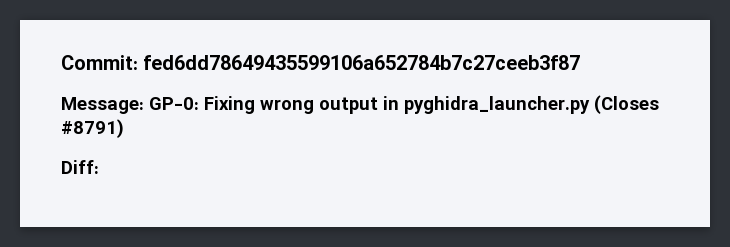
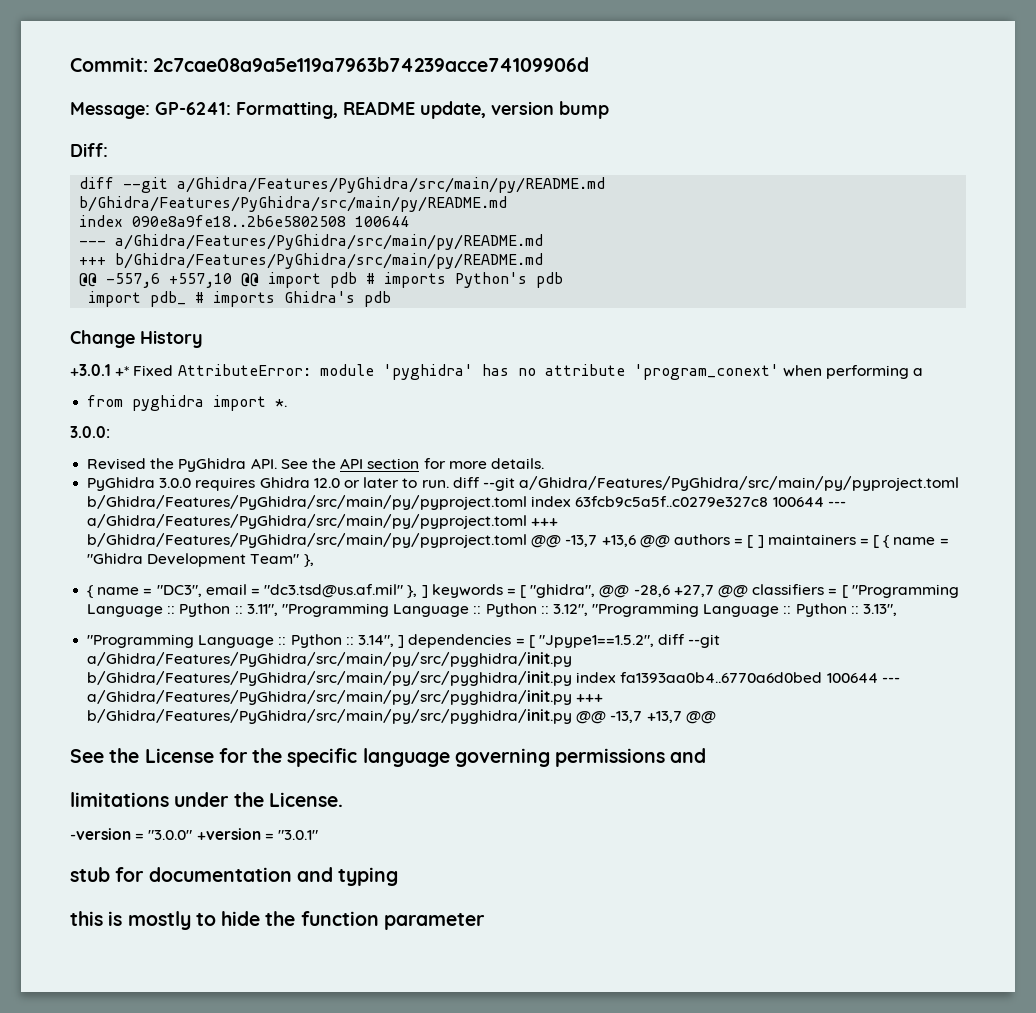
[143,55,581,70] fed6dd78649435599106a652784b7c27ceeb3f87 -> [153,57,590,72] 2c7cae08a9a5e119a7963b74239acce74109906d
[149,95,659,114] [61,119,124,138] [61,160,99,174] GP-0: Fixing wrong output in pyghidra_launcher.py (Closes #8791) // Diff: -> [155,101,609,119] [70,143,108,157] [79,177,606,193] [79,196,508,212] [79,215,410,227] [79,234,544,250] [79,253,544,269] [79,272,564,288] [88,291,392,307] [70,330,203,348] [70,364,924,380] [87,395,288,411] [70,426,110,438] [87,458,544,472] [87,476,960,491] [87,495,846,510] [87,514,559,529] [87,533,949,548] [87,553,314,567] [87,584,959,598] [87,603,898,617] [87,634,721,648] [87,652,573,667] [87,671,900,686] [87,690,604,705] [87,709,716,724] [70,748,707,767] [70,792,343,807] [70,828,318,840] [70,867,399,886] [70,911,485,930] GP-6241: Formatting, README update, version bump // Diff: // diff --git a/Ghidra/Features/PyGhidra/src/main/py/README.md b/Ghidra/Features/PyGhidra/src/main/py/README.md // index 090e8a9fe18..2b6e5802508 100644 // --- a/Ghidra/Features/PyGhidra/src/main/py/README.md // +++ b/Ghidra/Features/PyGhidra/src/main/py/README.md // @@ -557,6 +557,10 @@ import pdb # imports Python's pdb // import pdb_ # imports Ghidra's pdb // Change History // +3.0.1 +* Fixed AttributeError: module 'pyghidra' has no attribute 'program_conext' when performing a // from pyghidra import *. // 3.0.0: // Revised the PyGhidra API. See the API section for more details. // PyGhidra 3.0.0 requires Ghidra 12.0 or later to run. diff --git a/Ghidra/Features/PyGhidra/src/main/py/pyproject.toml b/Ghidra/Features/PyGhidra/src/main/py/pyproject.toml index 63fcb9c5a5f..c0279e327c8 100644 --- a/Ghidra/Features/PyGhidra/src/main/py/pyproject.toml +++ b/Ghidra/Features/PyGhidra/src/main/py/pyproject.toml @@ -13,7 +13,6 @@ authors = [ ] maintainers = [ { name = "Ghidra Development Team" }, // { name = "DC3", email = "dc3.tsd@us.af.mil" }, ] keywords = [ "ghidra", @@ -28,6 +27,7 @@ classifiers = [ "Programming Language :: Python :: 3.11", "Programming Language :: Python :: 3.12", "Programming Language :: Python :: 3.13", // "Programming Language :: Python :: 3.14", ] dependencies = [ "Jpype1==1.5.2", diff --git a/Ghidra/Features/PyGhidra/src/main/py/src/pyghidra/init.py b/Ghidra/Features/PyGhidra/src/main/py/src/pyghidra/init.py index fa1393aa0b4..6770a6d0bed 100644 --- a/Ghidra/Features/PyGhidra/src/main/py/src/pyghidra/init.py +++ b/Ghidra/Features/PyGhidra/src/main/py/src/pyghidra/init.py @@ -13,7 +13,7 @@ // See the License for the specific language governing permissions and // limitations under the License. // -version = "3.0.0" +version = "3.0.1" // stub for documentation and typing // this is mostly to hide the function parameter

